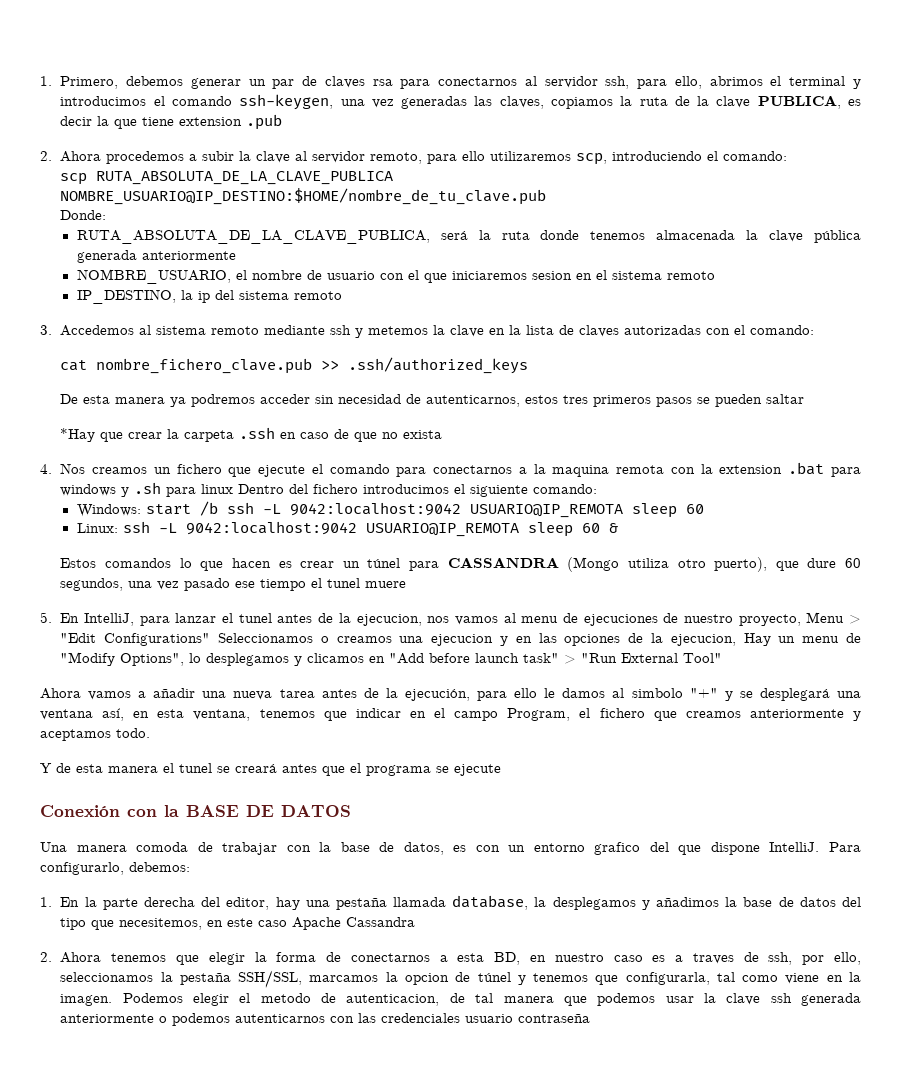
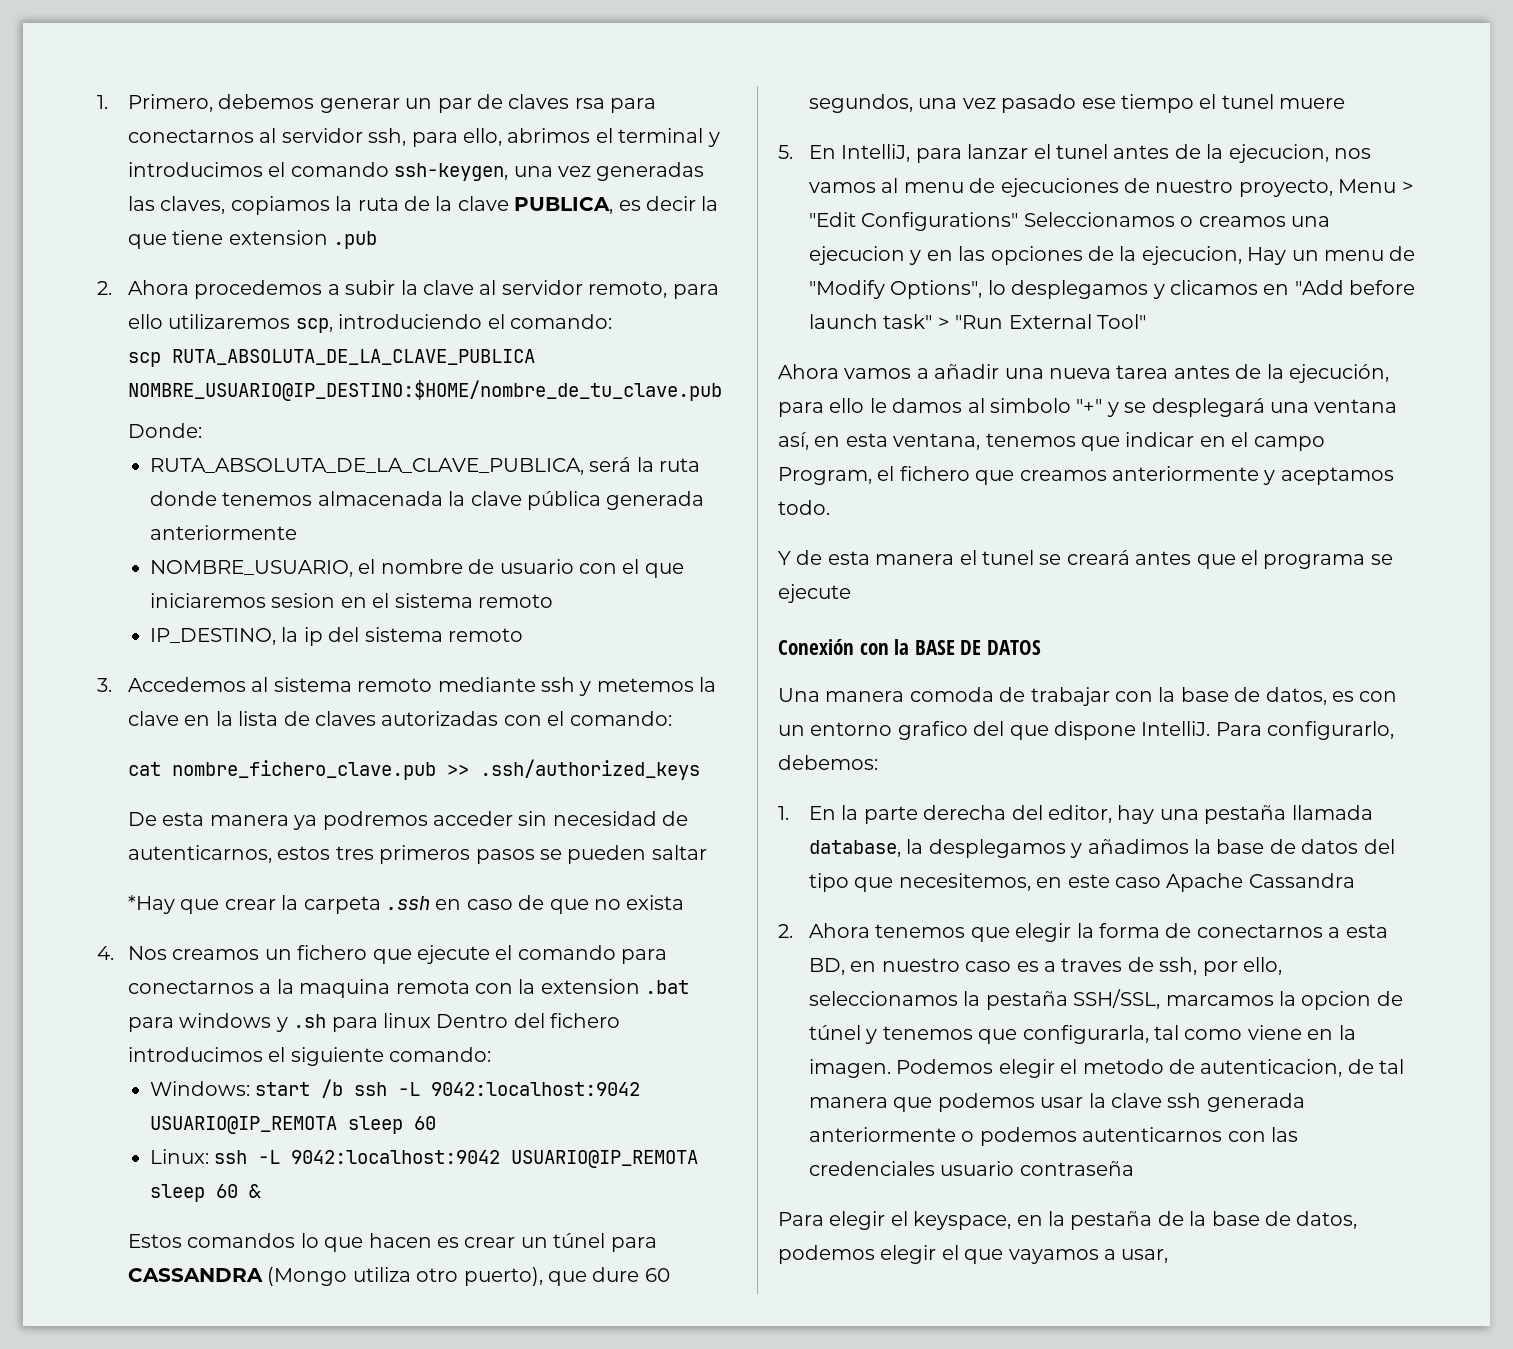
(591, 1018) none -> [778,1211,1358,1230] [778,1245,1169,1264] // Para elegir el keyspace, en la pestaña de la base de datos, podemos elegir el que vayamos a usar,

